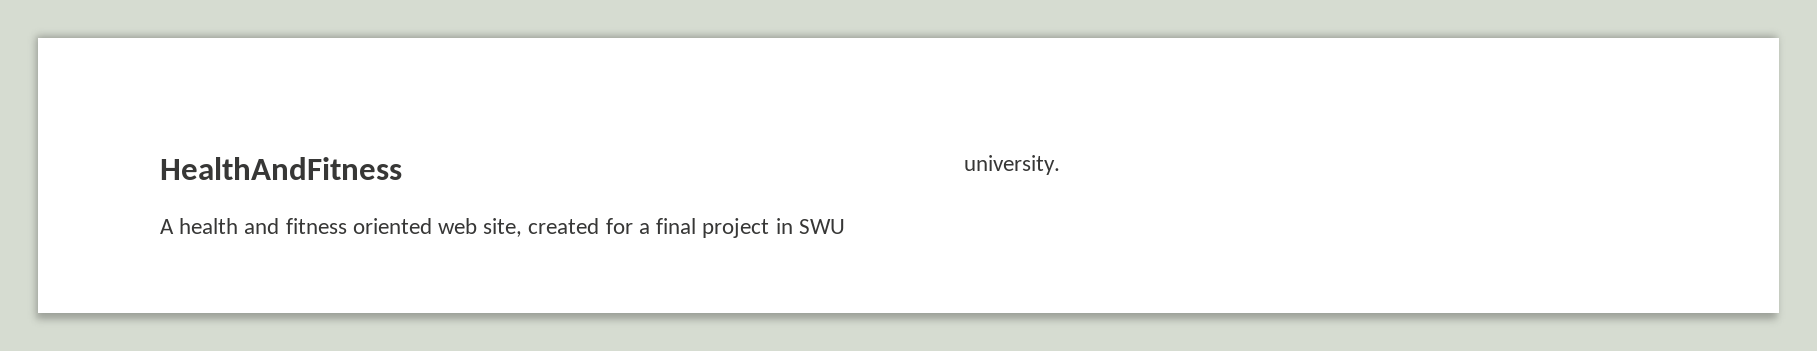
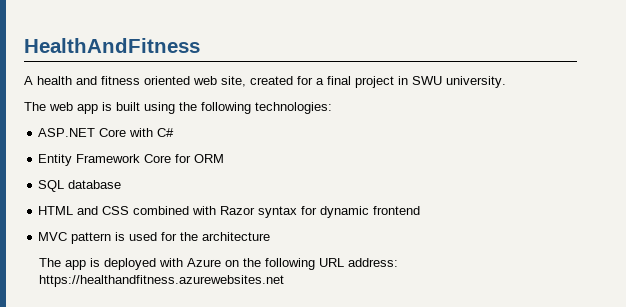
(1060, 165) none -> [24,102,332,114] [38,128,175,137] [38,154,225,166] [38,180,122,192] [38,206,421,218] [38,232,271,244] [39,258,399,270] [39,275,285,287] // The web app is built using the following technologies: // ASP.NET Core with C# // Entity Framework Core for ORM // SQL database // HTML and CSS combined with Razor syntax for dynamic frontend // MVC pattern is used for the architecture // The app is deployed with Azure on the following URL address: https://healthandfitness.azurewebsites.net

